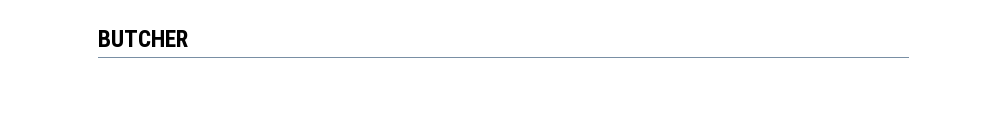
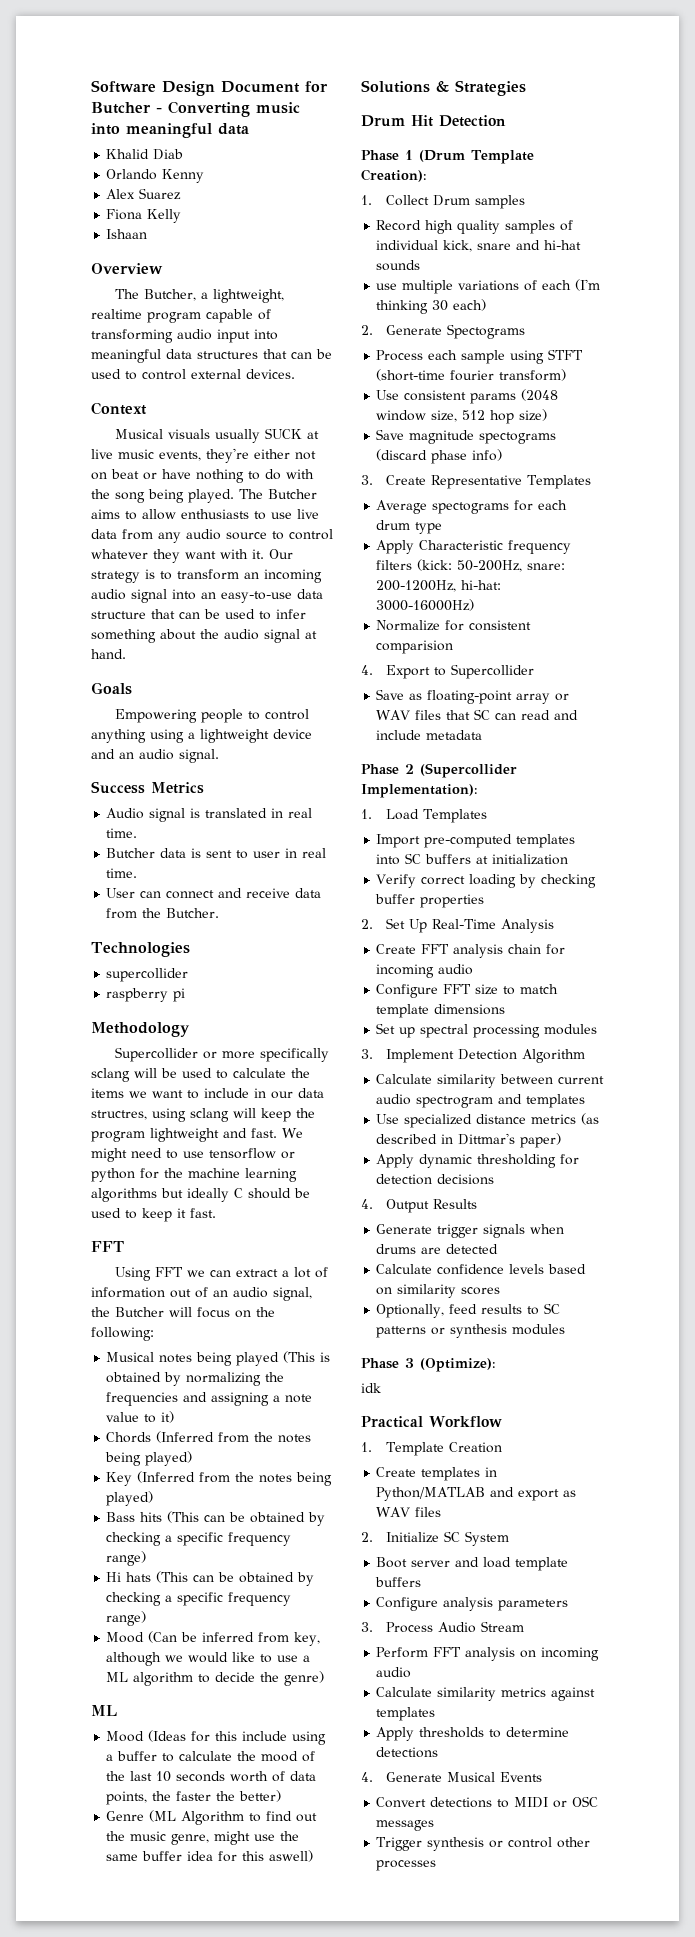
[98,30,188,47] BUTCHER -> [91,80,328,96] [91,101,300,117] [91,123,249,138] [106,149,184,160] [106,169,205,183] [106,188,182,200] [106,209,182,223] [106,229,148,239] [91,263,163,274] [115,289,285,303] [91,309,271,323] [91,329,278,343] [91,349,332,363] [91,369,295,380] [91,402,147,415] [115,428,320,443] [91,448,316,463] [91,469,314,483] [91,489,317,503] [91,509,319,520] [91,529,333,543] [91,549,293,563] [91,569,322,583] [91,589,323,603] [91,609,306,620] [91,629,317,643] [91,649,126,659] [91,682,132,695] [115,709,310,723] [91,729,312,743] [91,749,219,763] [91,781,204,794] [106,808,313,822] [106,828,138,838] [106,848,327,859] [106,868,138,878] [106,888,322,899] [106,908,220,919] [91,942,190,957] [106,968,189,982] [106,988,186,1002] [91,1022,190,1037] [115,1047,330,1062] [91,1068,310,1082] [91,1088,324,1099] [91,1108,315,1122] [91,1128,303,1142] [91,1148,295,1162] [91,1168,297,1182] [91,1188,310,1202] [91,1208,216,1222] [91,1241,124,1252] [115,1267,329,1281] [91,1287,312,1301] [91,1307,275,1318] [91,1327,154,1341] [106,1351,331,1366] [106,1372,285,1386] [106,1392,313,1406] [106,1411,175,1423] [106,1431,312,1443] [105,1451,193,1466] [106,1471,333,1486] [106,1491,154,1506] [106,1511,326,1526] [106,1532,292,1546] [106,1551,147,1566] [106,1571,315,1586] [106,1592,292,1606] [106,1611,147,1626] [106,1631,321,1646] [106,1652,311,1666] [106,1671,325,1686] [91,1705,117,1716] [106,1730,327,1745] [106,1751,316,1762] [106,1771,317,1782] [106,1790,282,1805] [106,1810,318,1825] [106,1831,300,1845] [106,1850,314,1862] [361,80,526,96] [361,115,506,127] [361,150,534,164] [361,169,427,182] [361,195,526,209] [376,220,574,234] [376,240,582,252] [376,260,421,271] [376,279,601,294] [376,299,487,314] [361,324,526,339] [376,349,584,364] [376,369,567,381] [376,389,559,404] [376,409,548,424] [376,429,557,444] [376,449,503,464] [361,475,592,489] [376,500,568,514] [376,520,443,534] [376,540,572,554] [376,559,566,572] [376,580,502,592] [376,599,475,611] [376,620,532,631] [376,640,454,654] [361,664,535,679] [376,689,570,704] [376,709,579,720] [376,730,483,740] [361,763,517,778] [361,784,478,798] [361,809,488,823] [376,834,576,848] [376,853,569,865] [376,874,597,888] [375,894,485,908] [361,918,555,933] [376,944,566,958] [376,964,474,978] [376,984,559,998] [376,1004,506,1018] [376,1023,598,1038] [361,1049,586,1063] [376,1074,605,1088] [376,1094,586,1108] [376,1113,600,1128] [376,1133,562,1148] [376,1154,580,1168] [376,1174,495,1185] [361,1199,478,1213] [376,1224,565,1238] [376,1244,499,1254] [376,1264,587,1275] [376,1284,501,1298] [376,1303,561,1318] [376,1324,566,1338] [361,1358,496,1372] [361,1383,381,1393] [361,1416,502,1428] [361,1442,503,1456] [376,1467,498,1481] [376,1487,577,1501] [376,1507,442,1517] [361,1531,510,1546] [376,1557,569,1571] [375,1577,422,1587] [376,1597,569,1611] [361,1621,525,1633] [376,1647,600,1661] [376,1667,412,1678] [376,1687,596,1701] [376,1707,436,1721] [376,1727,570,1741] [376,1747,439,1758] [361,1772,543,1782] [376,1796,599,1808] [376,1820,435,1831] [376,1837,591,1851] [376,1860,437,1871] Software Design Document for Butcher - Converting music into meaningful data // Khalid Diab // Orlando Kenny // Alex Suarez // Fiona Kelly // Ishaan // Overview // The Butcher, a lightweight, realtime program capable of transforming audio input into meaningful data structures that can be used to control external devices. // Context // Musical visuals usually SUCK at live music events, they're either not on beat or have nothing to do with the song being played. The Butcher aims to allow enthusiasts to use live data from any audio source to control whatever they want with it. Our strategy is to transform an incoming audio signal into an easy-to-use data structure that can be used to infer something about the audio signal at hand. // Goals // Empowering people to control anything using a lightweight device and an audio signal. // Success Metrics // Audio signal is translated in real time. // Butcher data is sent to user in real time. // User can connect and receive data from the Butcher. // Technologies // supercollider // raspberry pi // Methodology // Supercollider or more specifically sclang will be used to calculate the items we want to include in our data structres, using sclang will keep the program lightweight and fast. We might need to use tensorflow or python for the machine learning algorithms but ideally C should be used to keep it fast. // FFT // Using FFT we can extract a lot of information out of an audio signal, the Butcher will focus on the following: // Musical notes being played (This is obtained by normalizing the frequencies and assigning a note value to it) // Chords (Inferred from the notes being played) // Key (Inferred from the notes being played) // Bass hits (This can be obtained by checking a specific frequency range) // Hi hats (This can be obtained by checking a specific frequency range) // Mood (Can be inferred from key, although we would like to use a ML algorithm to decide the genre) // ML // Mood (Ideas for this include using a buffer to calculate the mood of the last 10 seconds worth of data points, the faster the better) // Genre (ML Algorithm to find out the music genre, might use the same buffer idea for this aswell) // Solutions & Strategies // Drum Hit Detection // Phase 1 (Drum Template Creation): // 1. Collect Drum samples // Record high quality samples of individual kick, snare and hi-hat sounds // use multiple variations of each (I'm thinking 30 each) // 2. Generate Spectograms // Process each sample using STFT (short-time fourier transform) // Use consistent params (2048 window size, 512 hop size) // Save magnitude spectograms (discard phase info) // 3. Create Representative Templates // Average spectograms for each drum type // Apply Characteristic frequency filters (kick: 50-200Hz, snare: 200-1200Hz, hi-hat: 3000-16000Hz) // Normalize for consistent comparision // 4. Export to Supercollider // Save as floating-point array or WAV files that SC can read and include metadata // Phase 2 (Supercollider Implementation): // 1. Load Templates // Import pre-computed templates into SC buffers at initialization // Verify correct loading by checking buffer properties // 2. Set Up Real-Time Analysis // Create FFT analysis chain for incoming audio // Configure FFT size to match template dimensions // Set up spectral processing modules // 3. Implement Detection Algorithm // Calculate similarity between current audio spectrogram and templates // Use specialized distance metrics (as described in Dittmar's paper) // Apply dynamic thresholding for detection decisions // 4. Output Results // Generate trigger signals when drums are detected // Calculate confidence levels based on similarity scores // Optionally, feed results to SC patterns or synthesis modules // Phase 3 (Optimize): // idk // Practical Workflow // 1. Template Creation // Create templates in Python/MATLAB and export as WAV files // 2. Initialize SC System // Boot server and load template buffers // Configure analysis parameters // 3. Process Audio Stream // Perform FFT analysis on incoming audio // Calculate similarity metrics against templates // Apply thresholds to determine detections // 4. Generate Musical Events // Convert detections to MIDI or OSC messages // Trigger synthesis or control other processes

